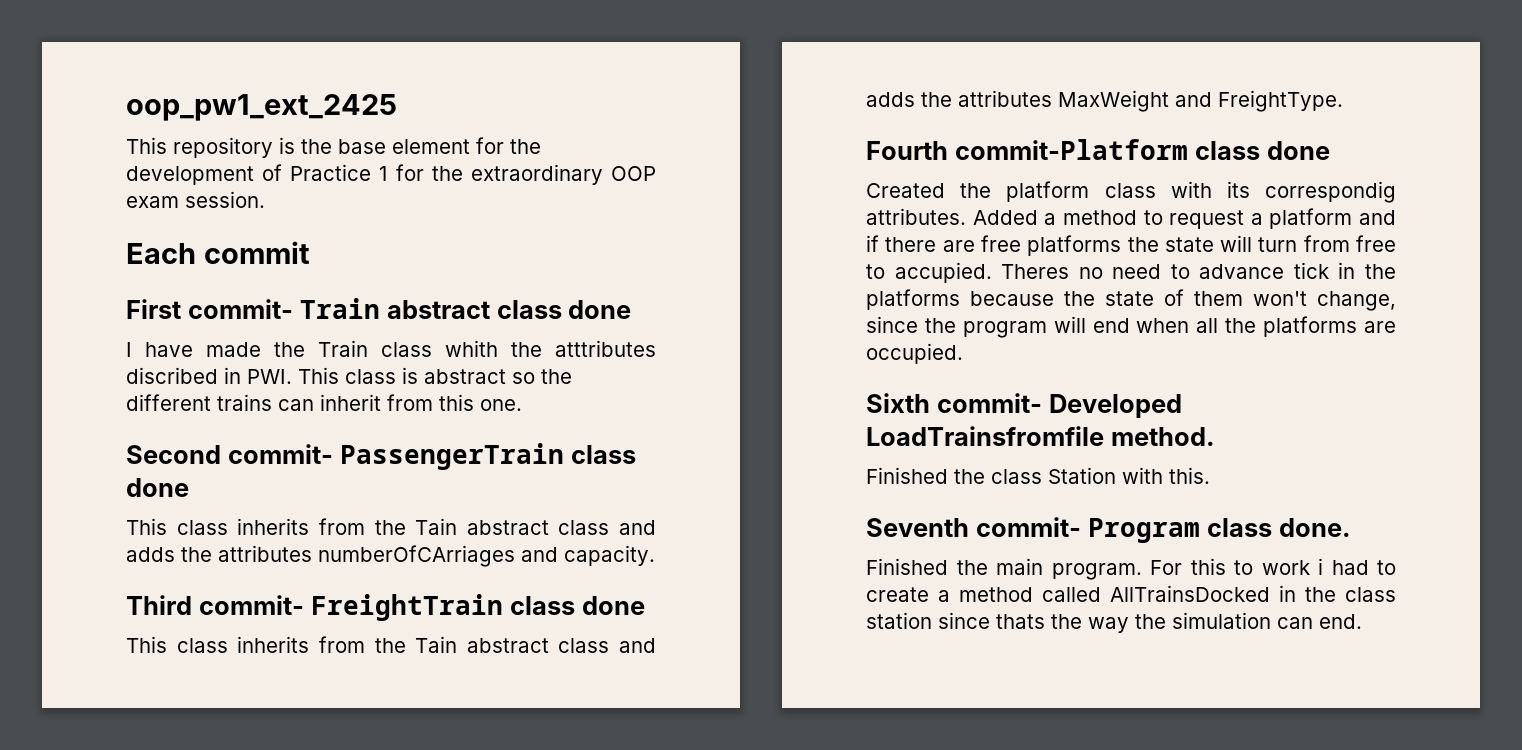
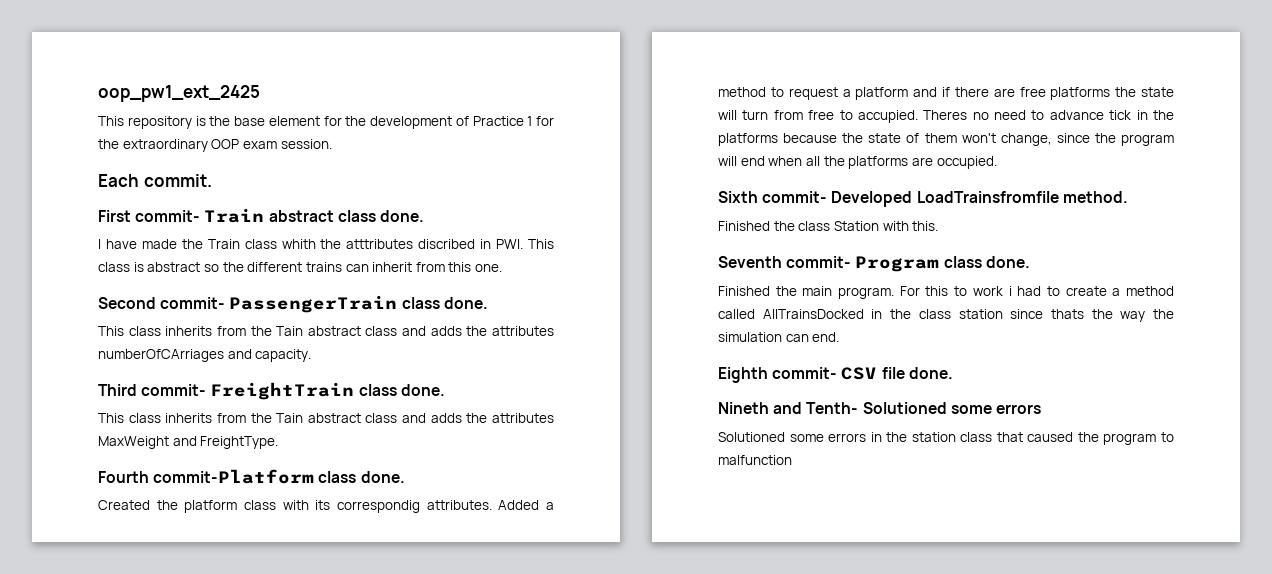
[203,241,310,264] commit -> [143,174,212,187] commit.
[568,300,632,319] done -> [379,210,424,222] done.
[126,478,189,497] done -> [443,297,488,309] done.
[581,596,645,615] done -> [400,384,445,396] done.
[1266,141,1330,160] done -> [360,471,405,483] done.
(1362, 621) none -> [718,367,953,383] [718,402,1041,414] [718,432,1174,445] [718,455,792,465] // Eighth commit- CSV file done. // Nineth and Tenth- Solutioned some errors // Solutioned some errors in the station class that caused the program to malfunction

